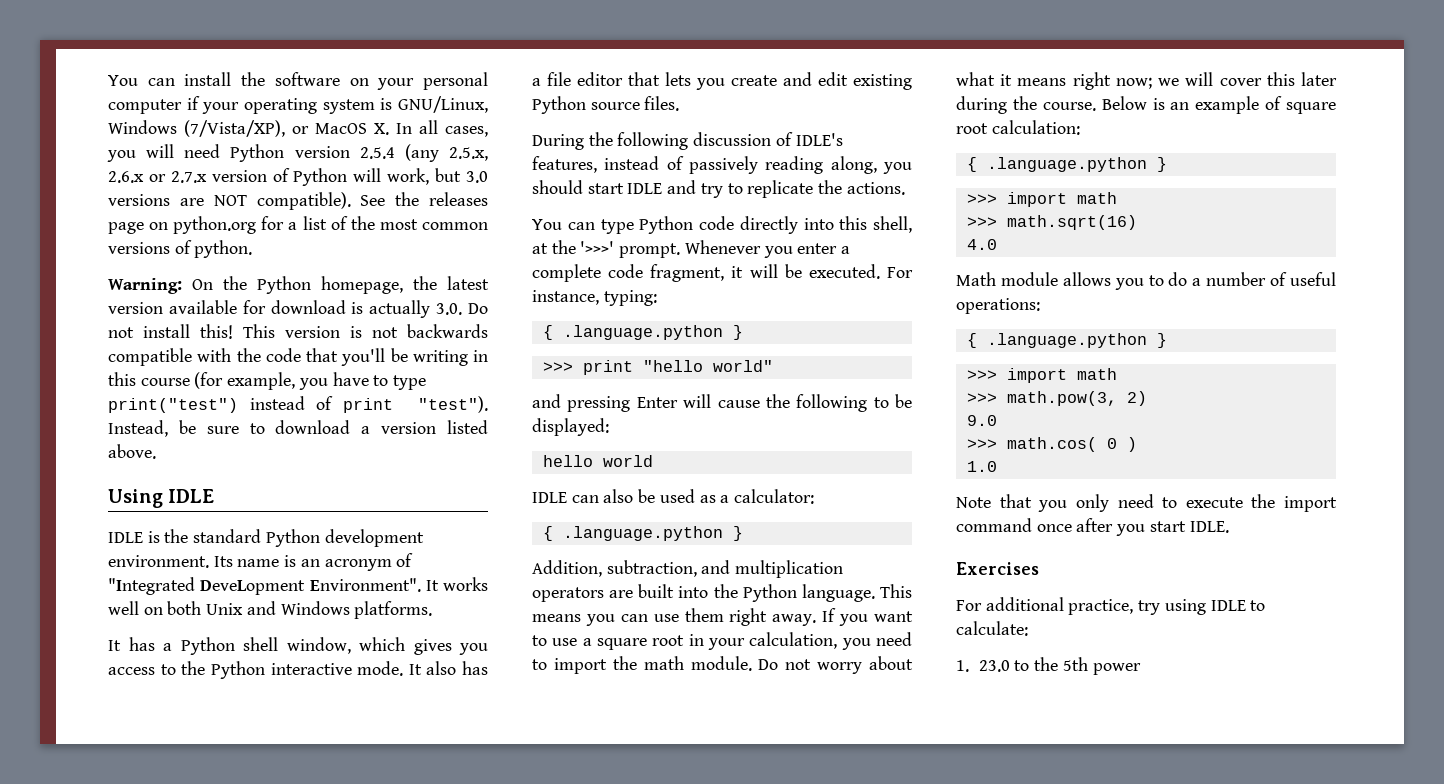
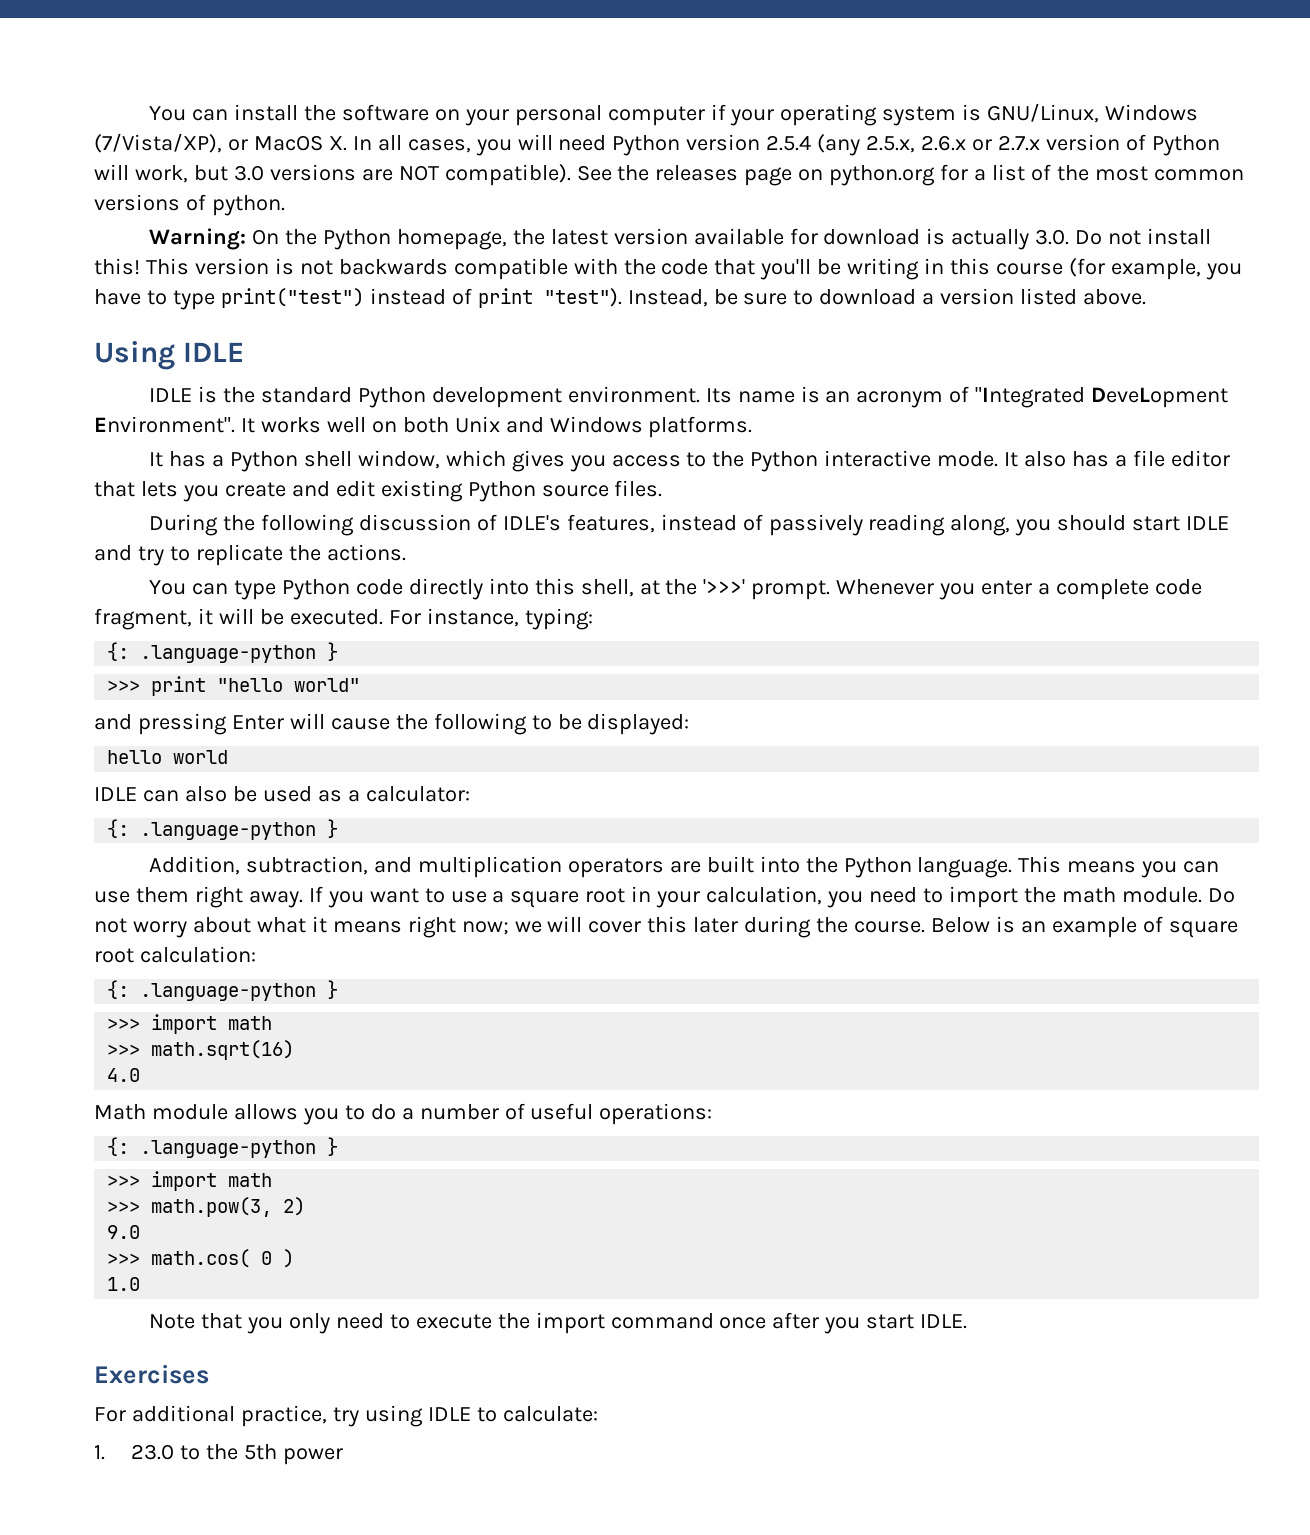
[542,325,723,340] { .language.python -> [107,642,317,663] {: .language-python
[542,526,723,541] { .language.python -> [107,819,317,840] {: .language-python
[966,157,1147,172] { .language.python -> [107,980,317,1001] {: .language-python
[966,333,1147,348] { .language.python -> [107,1137,317,1158] {: .language-python

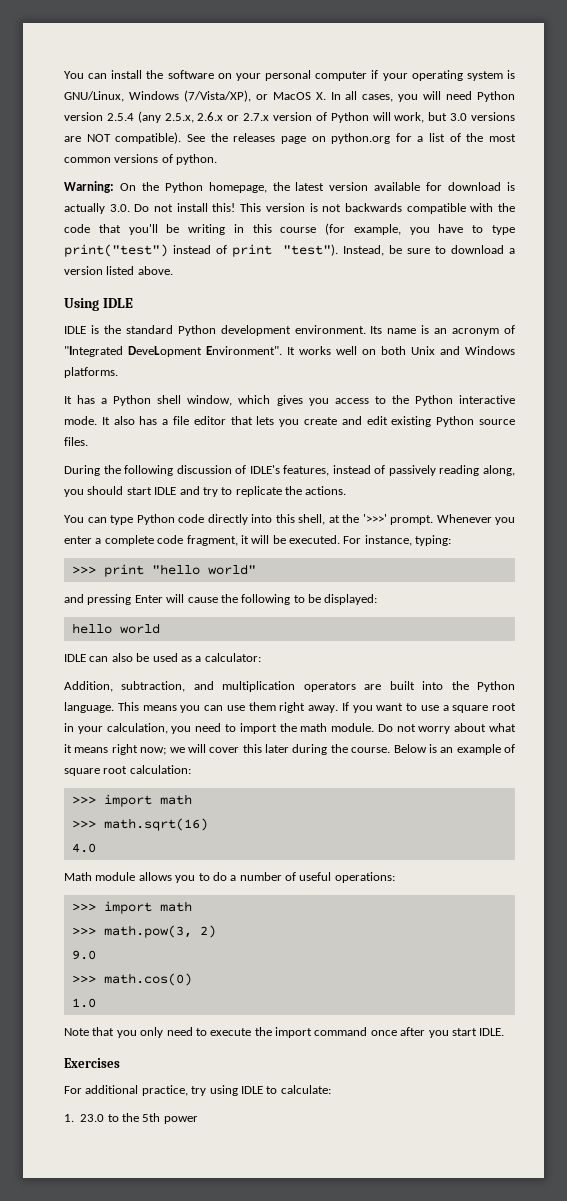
[107,642,339,663] // {: .language-python } -> (452, 540) none
[107,819,339,840] // {: .language-python } -> (261, 657) none
[107,980,339,1001] // {: .language-python } -> (191, 769) none
[107,1137,339,1158] // {: .language-python } -> (395, 877) none
[151,1249,295,1268] math.cos( 0 ) -> [103,973,192,986] math.cos(0)

